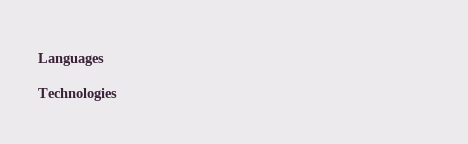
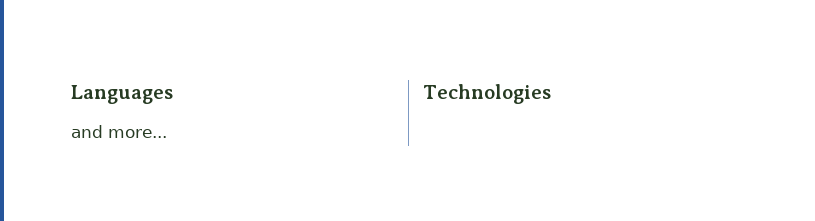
(104, 59) none -> [71,125,167,138] // and more...

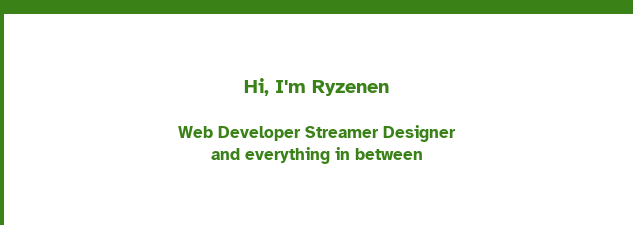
[71,85,173,104] [71,125,167,138] [423,84,551,104] Languages // and more... // Technologies -> [244,78,389,96] [178,125,456,142] [210,147,423,164] Hi, I'm Ryzenen // Web Developer Streamer Designer // and everything in between

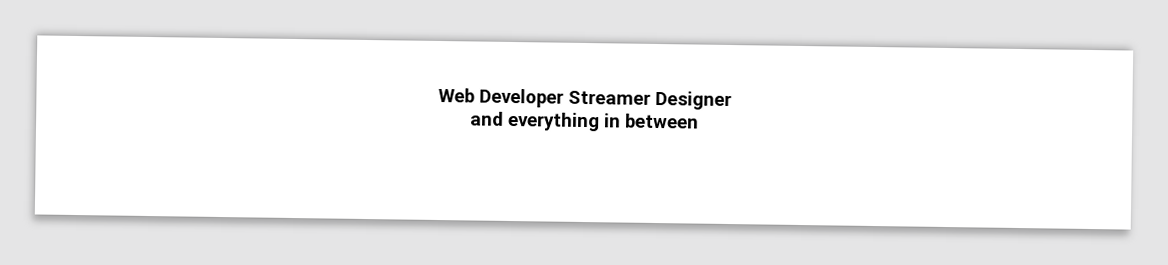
[244,78,389,96] Hi, I'm Ryzenen // -> (437, 95) none

